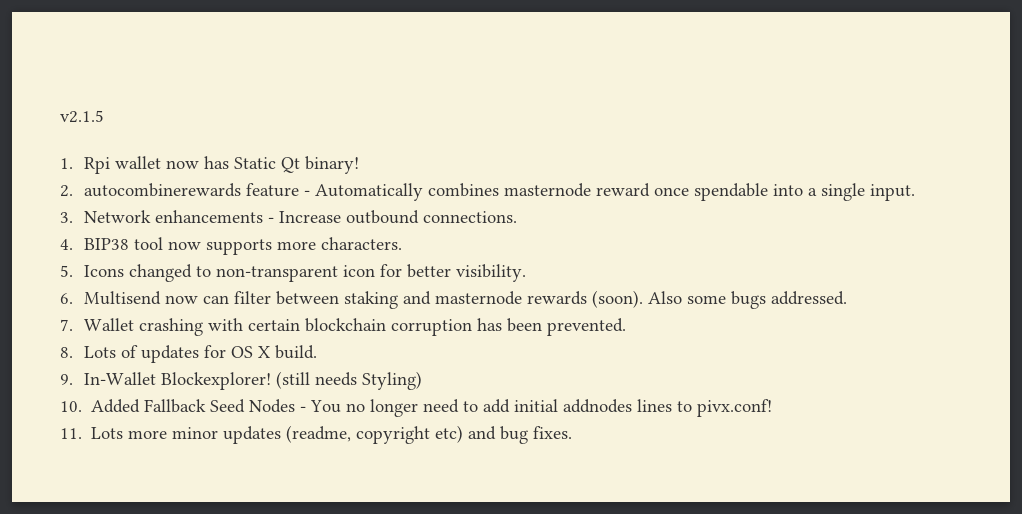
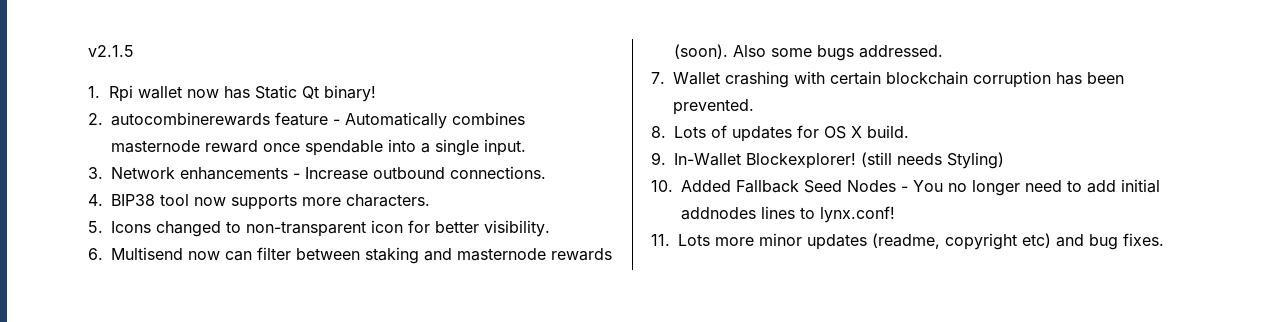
[697,399,773,417] pivx.conf! -> [820,206,895,223] lynx.conf!

